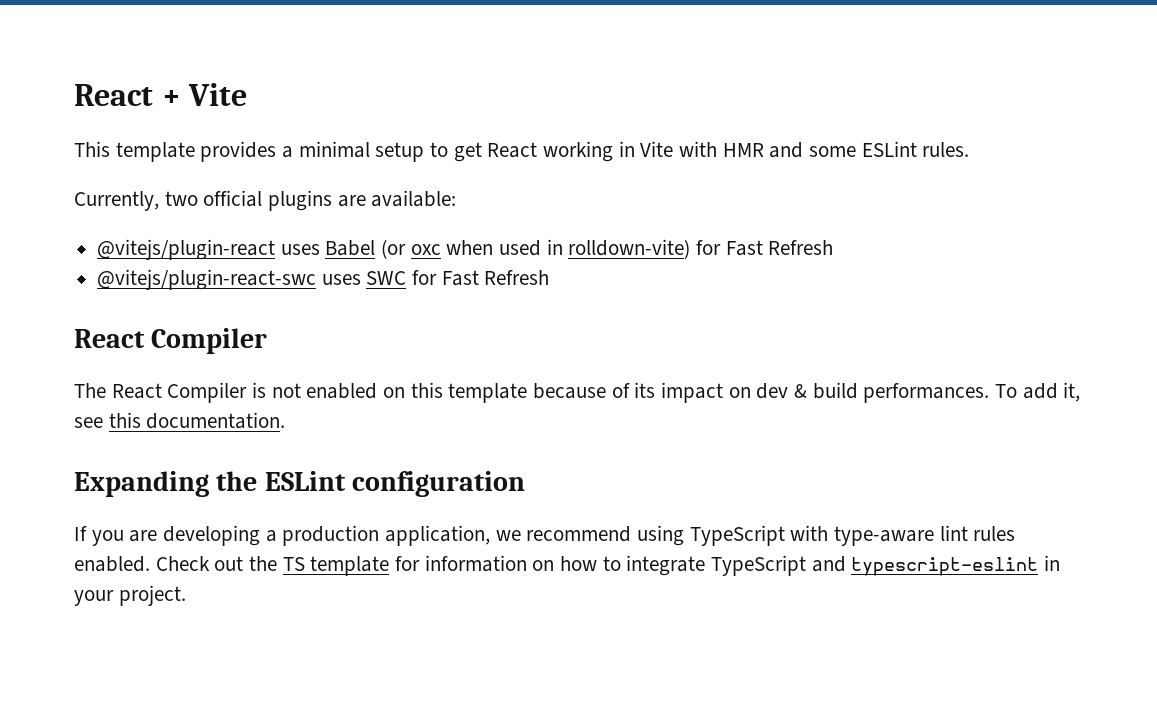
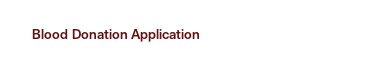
[74,83,248,106] [74,141,970,162] [74,190,457,211] [97,239,834,260] [97,269,550,290] [74,328,268,354] [74,382,1081,403] [74,412,286,429] [74,471,526,497] [74,525,1016,546] [74,555,1061,576] [74,585,186,606] React + Vite // This template provides a minimal setup to get React working in Vite with HMR and some ESLint rules. // Currently, two official plugins are available: // @vitejs/plugin-react uses Babel (or oxc when used in rolldown-vite) for Fast Refresh // @vitejs/plugin-react-swc uses SWC for Fast Refresh // React Compiler // The React Compiler is not enabled on this template because of its impact on dev & build performances. To add it, see this documentation. // Expanding the ESLint configuration // If you are developing a production application, we recommend using TypeScript with type-aware lint rules enabled. Check out the TS template for information on how to integrate TypeScript and typescript-eslint in your project. -> [32,29,201,42] Blood Donation Application

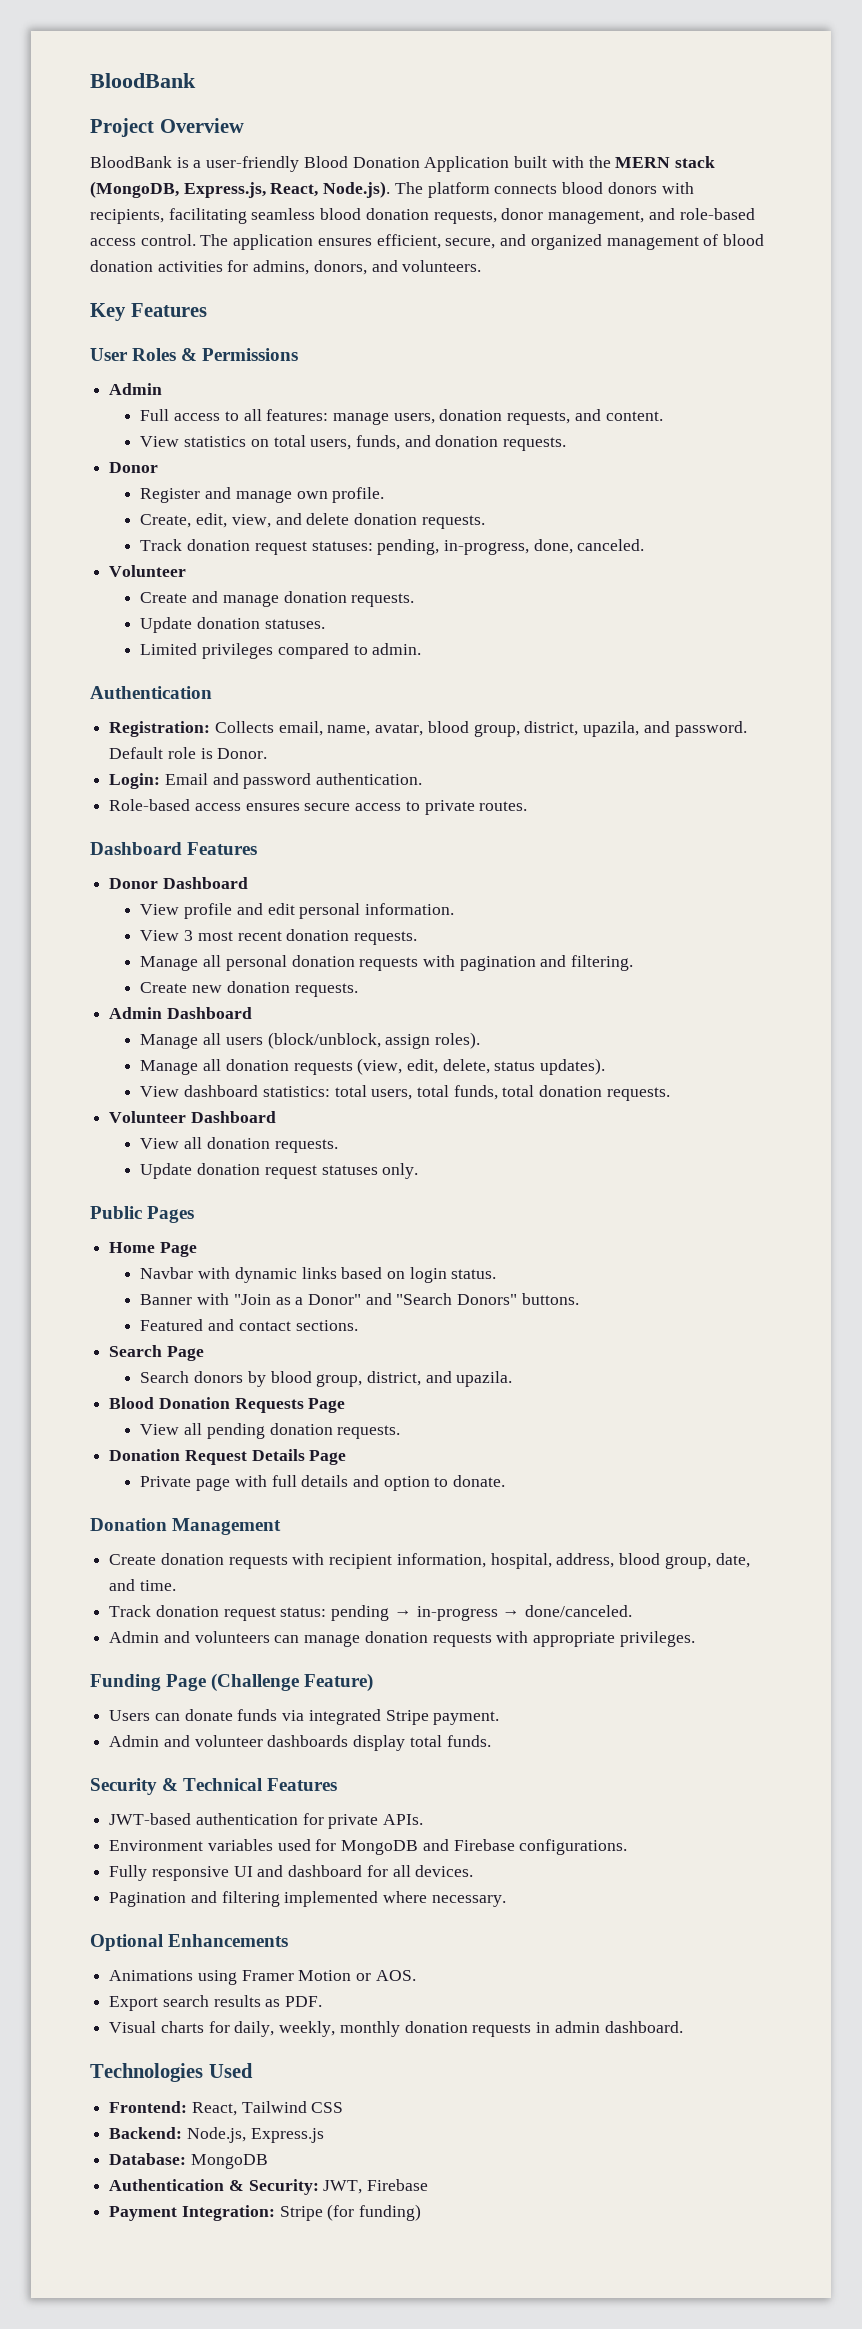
[32,29,201,42] Blood Donation Application -> [90,73,196,88] [90,118,244,137] [90,156,715,172] [90,181,694,198] [90,208,755,224] [90,234,764,250] [90,260,482,275] [90,303,207,321] [90,348,299,361] [109,383,163,395] [140,409,663,425] [140,435,567,451] [109,462,159,473] [140,487,385,503] [140,513,485,529] [140,539,645,555] [109,565,187,577] [140,591,415,607] [140,617,325,633] [140,643,422,659] [90,686,212,699] [109,721,747,737] [109,747,268,759] [109,773,423,789] [109,799,528,815] [90,842,258,855] [109,877,248,889] [140,903,455,919] [140,929,418,945] [140,955,634,971] [140,981,358,997] [109,1007,252,1019] [140,1032,481,1049] [140,1058,606,1075] [140,1085,670,1101] [109,1111,276,1123] [140,1137,338,1153] [140,1163,419,1179] [90,1206,195,1223] [109,1242,197,1257] [140,1267,497,1283] [140,1293,579,1305] [140,1319,358,1331] [109,1345,204,1361] [140,1371,513,1387] [109,1397,346,1413] [140,1423,401,1439] [109,1449,347,1465] [140,1475,506,1491] [90,1518,282,1535] [109,1553,750,1569] [109,1579,176,1591] [109,1605,633,1621] [109,1631,695,1647] [90,1673,374,1692] [109,1709,500,1725] [109,1735,491,1751] [90,1778,338,1795] [109,1813,424,1829] [109,1839,628,1855] [109,1865,474,1881] [109,1891,506,1907] [90,1934,289,1951] [109,1970,416,1985] [109,1995,323,2011] [109,2021,683,2037] [90,2063,253,2082] [109,2101,344,2116] [109,2127,324,2143] [109,2153,268,2169] [109,2179,429,2195] [109,2204,422,2221] BloodBank // Project Overview // BloodBank is a user-friendly Blood Donation Application built with the MERN stack (MongoDB, Express.js, React, Node.js). The platform connects blood donors with recipients, facilitating seamless blood donation requests, donor management, and role-based access control. The application ensures efficient, secure, and organized management of blood donation activities for admins, donors, and volunteers. // Key Features // User Roles & Permissions // Admin // Full access to all features: manage users, donation requests, and content. // View statistics on total users, funds, and donation requests. // Donor // Register and manage own profile. // Create, edit, view, and delete donation requests. // Track donation request statuses: pending, in-progress, done, canceled. // Volunteer // Create and manage donation requests. // Update donation statuses. // Limited privileges compared to admin. // Authentication // Registration: Collects email, name, avatar, blood group, district, upazila, and password. Default role is Donor. // Login: Email and password authentication. // Role-based access ensures secure access to private routes. // Dashboard Features // Donor Dashboard // View profile and edit personal information. // View 3 most recent donation requests. // Manage all personal donation requests with pagination and filtering. // Create new donation requests. // Admin Dashboard // Manage all users (block/unblock, assign roles). // Manage all donation requests (view, edit, delete, status updates). // View dashboard statistics: total users, total funds, total donation requests. // Volunteer Dashboard // View all donation requests. // Update donation request statuses only. // Public Pages // Home Page // Navbar with dynamic links based on login status. // Banner with "Join as a Donor" and "Search Donors" buttons. // Featured and contact sections. // Search Page // Search donors by blood group, district, and upazila. // Blood Donation Requests Page // View all pending donation requests. // Donation Request Details Page // Private page with full details and option to donate. // Donation Management // Create donation requests with recipient information, hospital, address, blood group, date, and time. // Track donation request status: pending → in-progress → done/canceled. // Admin and volunteers can manage donation requests with appropriate privileges. // Funding Page (Challenge Feature) // Users can donate funds via integrated Stripe payment. // Admin and volunteer dashboards display total funds. // Security & Technical Features // JWT-based authentication for private APIs. // Environment variables used for MongoDB and Firebase configurations. // Fully responsive UI and dashboard for all devices. // Pagination and filtering implemented where necessary. // Optional Enhancements // Animations using Framer Motion or AOS. // Export search results as PDF. // Visual charts for daily, weekly, monthly donation requests in admin dashboard. // Technologies Used // Frontend: React, Tailwind CSS // Backend: Node.js, Express.js // Database: MongoDB // Authentication & Security: JWT, Firebase // Payment Integration: Stripe (for funding)

